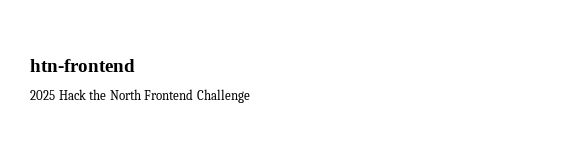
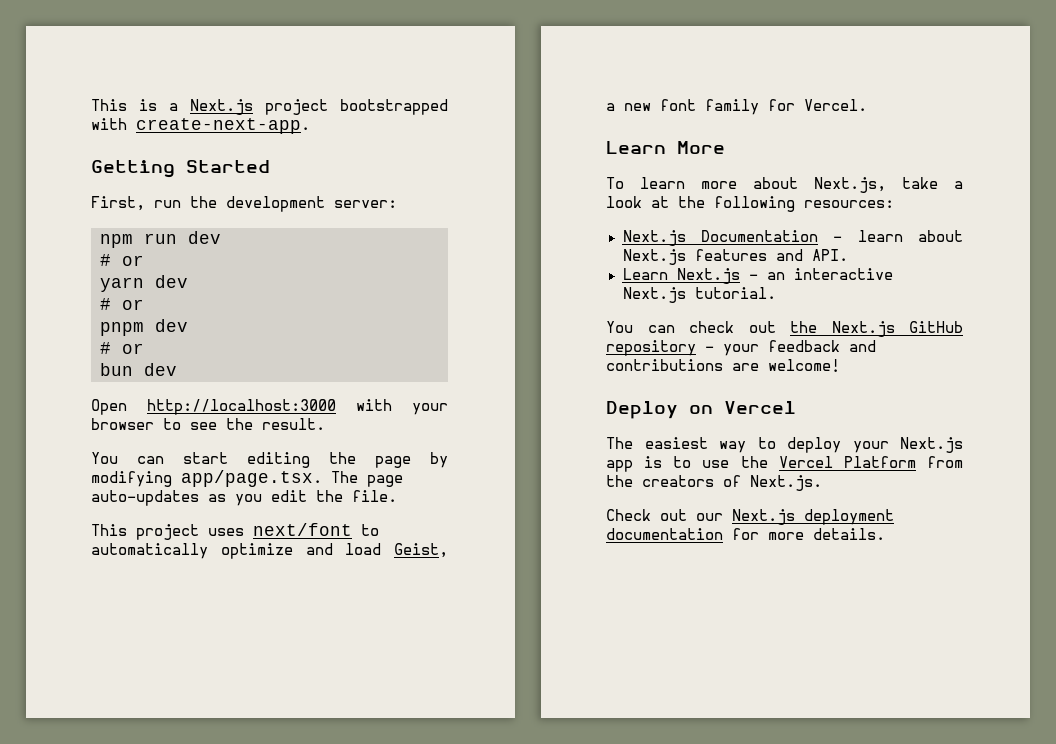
[30,59,135,72] [30,89,250,103] htn-frontend // 2025 Hack the North Frontend Challenge -> [91,99,448,115] [91,118,310,134] [91,160,270,178] [91,196,397,212] [100,231,221,248] [100,254,144,266] [100,275,188,292] [100,298,144,310] [100,319,188,336] [100,342,144,354] [100,363,177,376] [91,399,448,415] [91,418,325,430] [91,452,448,468] [91,470,403,487] [91,490,397,506] [91,523,379,540] [91,543,448,559] [606,99,867,115] [606,141,725,154] [606,177,963,193] [606,196,894,212] [622,230,963,246] [622,249,848,265] [622,268,893,284] [622,287,776,303] [606,321,963,337] [606,340,876,356] [606,359,840,372] [606,401,796,419] [606,437,963,453] [606,456,963,472] [606,475,822,491] [606,509,894,525] [606,528,885,540] This is a Next.js project bootstrapped with create-next-app. // Getting Started // First, run the development server: // npm run dev // # or // yarn dev // # or // pnpm dev // # or // bun dev // Open http://localhost:3000 with your browser to see the result. // You can start editing the page by modifying app/page.tsx. The page auto-updates as you edit the file. // This project uses next/font to automatically optimize and load Geist, a new font family for Vercel. // Learn More // To learn more about Next.js, take a look at the following resources: // Next.js Documentation - learn about Next.js features and API. // Learn Next.js - an interactive Next.js tutorial. // You can check out the Next.js GitHub repository - your feedback and contributions are welcome! // Deploy on Vercel // The easiest way to deploy your Next.js app is to use the Vercel Platform from the creators of Next.js. // Check out our Next.js deployment documentation for more details.

